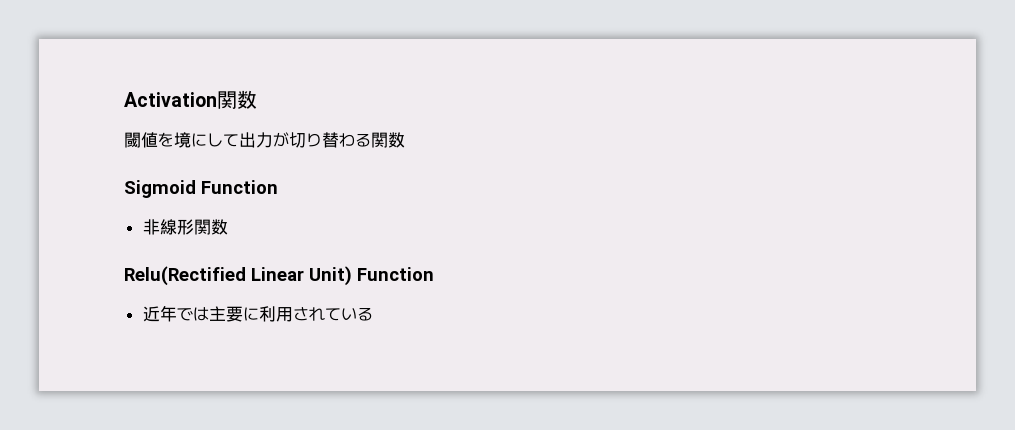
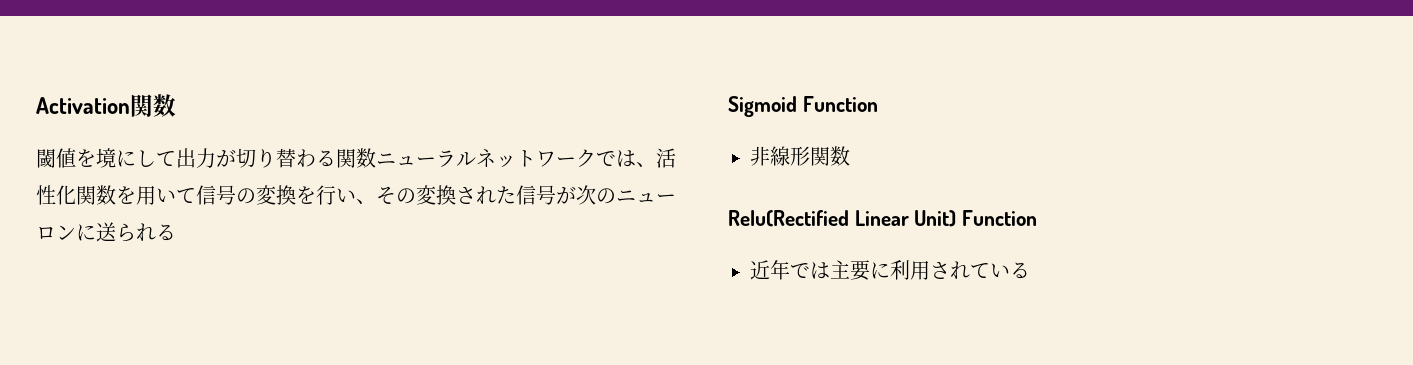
(405, 140) none -> [376,148,676,168] [36,185,676,205] [36,222,176,242] ニューラルネットワークでは、活性化関数を用いて信号の変換を行い、その変換された信号が次のニューロンに送られる

